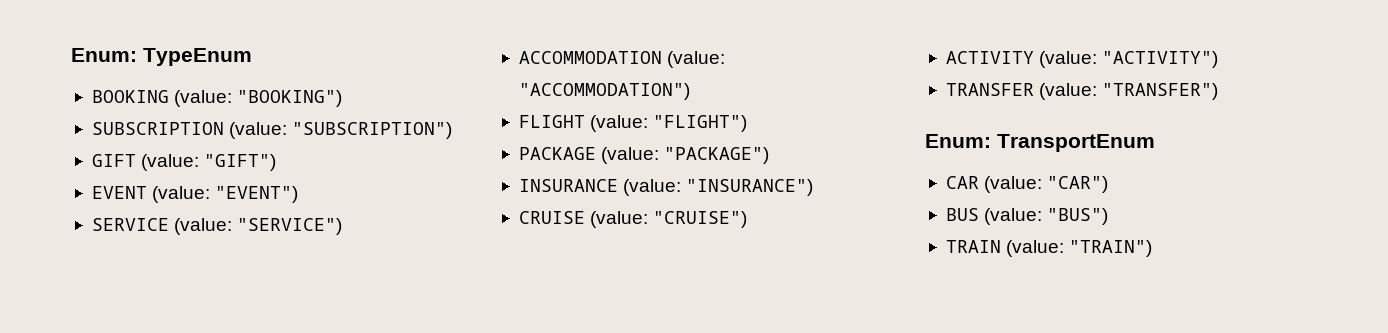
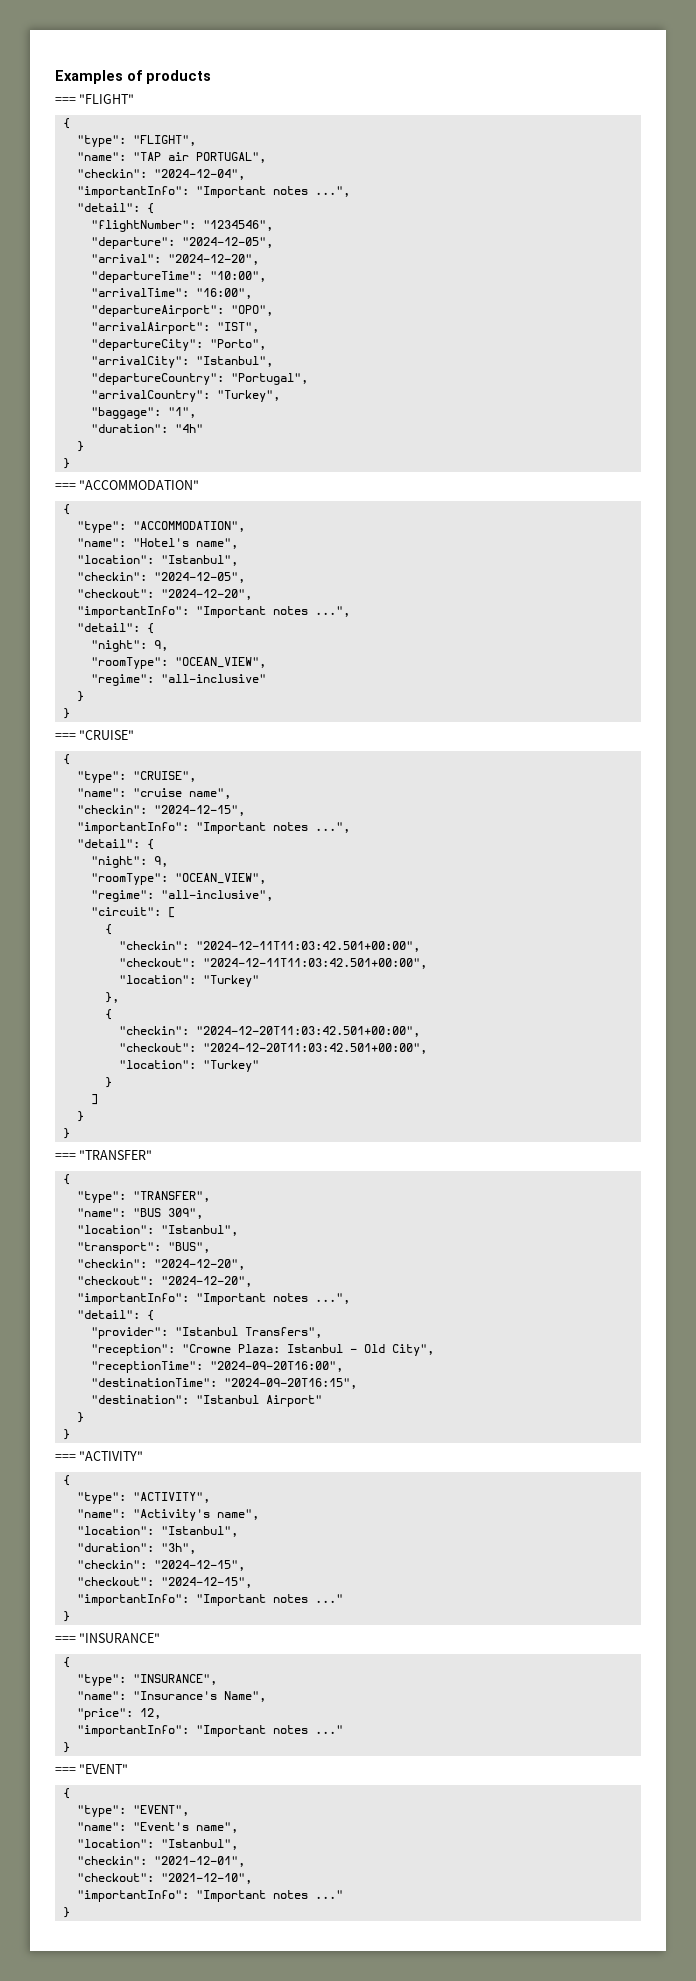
[71,48,252,66] [91,90,343,107] [91,122,453,139] [91,154,277,171] [91,186,299,203] [91,218,343,235] [518,51,726,68] [518,83,690,100] [518,115,748,132] [518,147,770,164] [518,179,814,196] [518,211,748,228] [945,51,1219,68] [945,83,1219,100] [925,134,1155,152] [945,176,1109,193] [945,208,1109,225] [945,240,1153,257] Enum: TypeEnum // BOOKING (value: "BOOKING") // SUBSCRIPTION (value: "SUBSCRIPTION") // GIFT (value: "GIFT") // EVENT (value: "EVENT") // SERVICE (value: "SERVICE") // ACCOMMODATION (value: "ACCOMMODATION") // FLIGHT (value: "FLIGHT") // PACKAGE (value: "PACKAGE") // INSURANCE (value: "INSURANCE") // CRUISE (value: "CRUISE") // ACTIVITY (value: "ACTIVITY") // TRANSFER (value: "TRANSFER") // Enum: TransportEnum // CAR (value: "CAR") // BUS (value: "BUS") // TRAIN (value: "TRAIN") -> [55,70,211,84] [55,94,135,104] [62,118,70,129] [76,135,196,147] [76,152,266,163] [76,169,245,180] [76,186,350,198] [76,203,154,214] [90,220,273,232] [90,237,273,249] [90,254,259,265] [90,271,266,283] [90,288,252,299] [90,305,273,317] [90,322,259,334] [90,339,266,351] [90,356,273,368] [90,373,308,385] [90,390,280,402] [90,407,196,419] [90,424,203,433] [76,441,84,452] [62,458,70,469] [55,480,200,490] [62,504,70,515] [76,521,245,533] [76,538,238,549] [76,555,238,566] [76,572,245,583] [76,589,252,600] [76,606,350,618] [76,623,154,634] [90,640,168,652] [90,657,266,669] [90,674,266,686] [76,691,84,702] [62,708,70,719] [55,730,135,740] [62,754,70,765] [76,771,196,783] [76,788,231,799] [76,805,245,816] [76,822,350,834] [76,839,154,850] [90,856,168,868] [90,873,266,885] [90,890,273,902] [90,907,175,918] [104,924,112,935] [118,941,420,952] [118,958,427,969] [118,975,259,987] [104,992,119,1003] [104,1009,112,1020] [118,1026,420,1037] [118,1043,427,1054] [118,1060,259,1072] [104,1077,112,1088] [90,1094,98,1105] [76,1111,84,1122] [62,1128,70,1139] [55,1150,153,1160] [62,1174,70,1185] [76,1191,210,1203] [76,1208,203,1219] [76,1225,238,1236] [76,1242,210,1254] [76,1259,245,1270] [76,1276,252,1287] [76,1293,350,1305] [76,1310,154,1321] [90,1327,322,1339] [90,1344,434,1356] [90,1361,343,1373] [90,1378,357,1389] [90,1395,322,1407] [76,1412,84,1423] [62,1429,70,1440] [55,1451,144,1461] [62,1475,70,1486] [76,1492,210,1504] [76,1509,259,1521] [76,1526,238,1537] [76,1543,196,1554] [76,1560,245,1571] [76,1577,252,1588] [76,1594,343,1606] [62,1611,70,1622] [55,1633,161,1643] [62,1657,70,1668] [76,1674,217,1686] [76,1691,266,1702] [76,1708,161,1720] [76,1725,343,1737] [62,1742,70,1753] [55,1764,129,1774] [62,1788,70,1799] [76,1805,189,1817] [76,1822,238,1833] [76,1839,238,1850] [76,1856,245,1867] [76,1873,252,1884] [76,1890,343,1902] [62,1907,70,1918] Examples of products // === "FLIGHT" // { // "type": "FLIGHT", // "name": "TAP air PORTUGAL", // "checkin": "2024-12-04", // "importantInfo": "Important notes ...", // "detail": { // "flightNumber": "1234546", // "departure": "2024-12-05", // "arrival": "2024-12-20", // "departureTime": "10:00", // "arrivalTime": "16:00", // "departureAirport": "OPO", // "arrivalAirport": "IST", // "departureCity": "Porto", // "arrivalCity": "Istanbul", // "departureCountry": "Portugal", // "arrivalCountry": "Turkey", // "baggage": "1", // "duration": "4h" // } // } // === "ACCOMMODATION" // { // "type": "ACCOMMODATION", // "name": "Hotel's name", // "location": "Istanbul", // "checkin": "2024-12-05", // "checkout": "2024-12-20", // "importantInfo": "Important notes ...", // "detail": { // "night": 9, // "roomType": "OCEAN_VIEW", // "regime": "all-inclusive" // } // } // === "CRUISE" // { // "type": "CRUISE", // "name": "cruise name", // "checkin": "2024-12-15", // "importantInfo": "Important notes ...", // "detail": { // "night": 9, // "roomType": "OCEAN_VIEW", // "regime": "all-inclusive", // "circuit": [ // { // "checkin": "2024-12-11T11:03:42.501+00:00", // "checkout": "2024-12-11T11:03:42.501+00:00", // "location": "Turkey" // }, // { // "checkin": "2024-12-20T11:03:42.501+00:00", // "checkout": "2024-12-20T11:03:42.501+00:00", // "location": "Turkey" // } // ] // } // } // === "TRANSFER" // { // "type": "TRANSFER", // "name": "BUS 309", // "location": "Istanbul", // "transport": "BUS", // "checkin": "2024-12-20", // "checkout": "2024-12-20", // "importantInfo": "Important notes ...", // "detail": { // "provider": "Istanbul Transfers", // "reception": "Crowne Plaza: Istanbul - Old City", // "receptionTime": "2024-09-20T16:00", // "destinationTime": "2024-09-20T16:15", // "destination": "Istanbul Airport" // } // } // === "ACTIVITY" // { // "type": "ACTIVITY", // "name": "Activity's name", // "location": "Istanbul", // "duration": "3h", // "checkin": "2024-12-15", // "checkout": "2024-12-15", // "importantInfo": "Important notes ..." // } // === "INSURANCE" // { // "type": "INSURANCE", // "name": "Insurance's Name", // "price": 12, // "importantInfo": "Important notes ..." // } // === "EVENT" // { // "type": "EVENT", // "name": "Event's name", // "location": "Istanbul", // "checkin": "2021-12-01", // "checkout": "2021-12-10", // "importantInfo": "Important notes ..." // }

